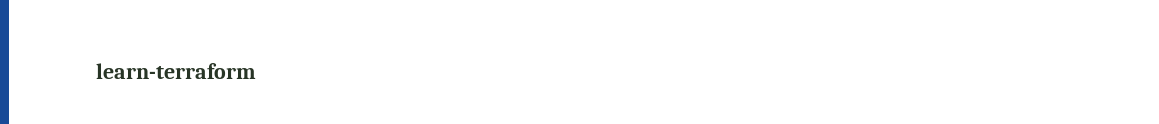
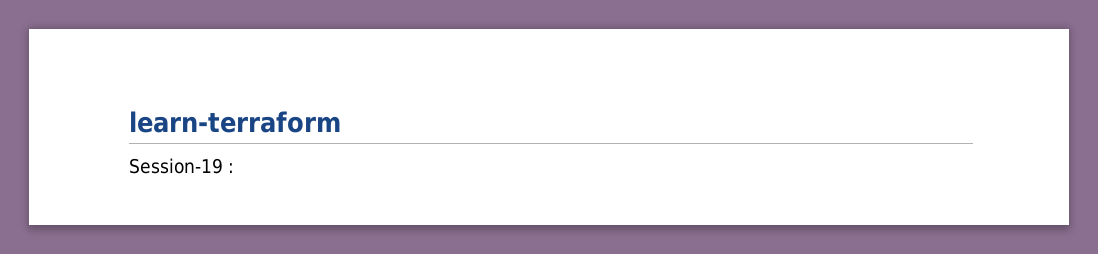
(256, 71) none -> [129,158,235,174] // Session-19 :

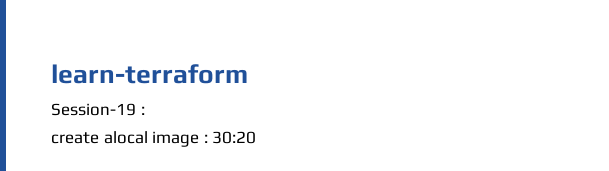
(235, 168) none -> [51,131,257,147] // create alocal image : 30:20

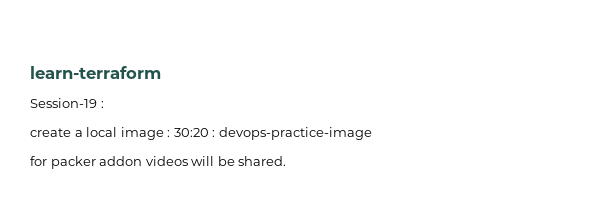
[103,131,148,144] alocal -> [74,127,118,137] a local
(257, 137) none -> [212,127,372,140] [30,156,287,169] : devops-practice-image // for packer addon videos will be shared.

